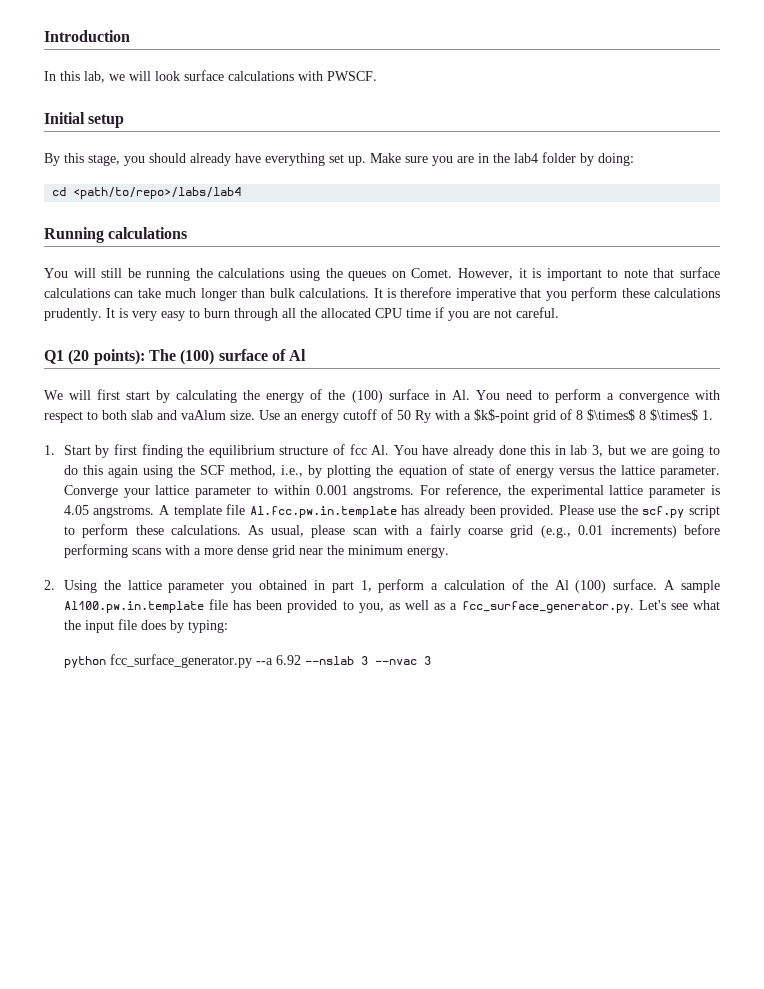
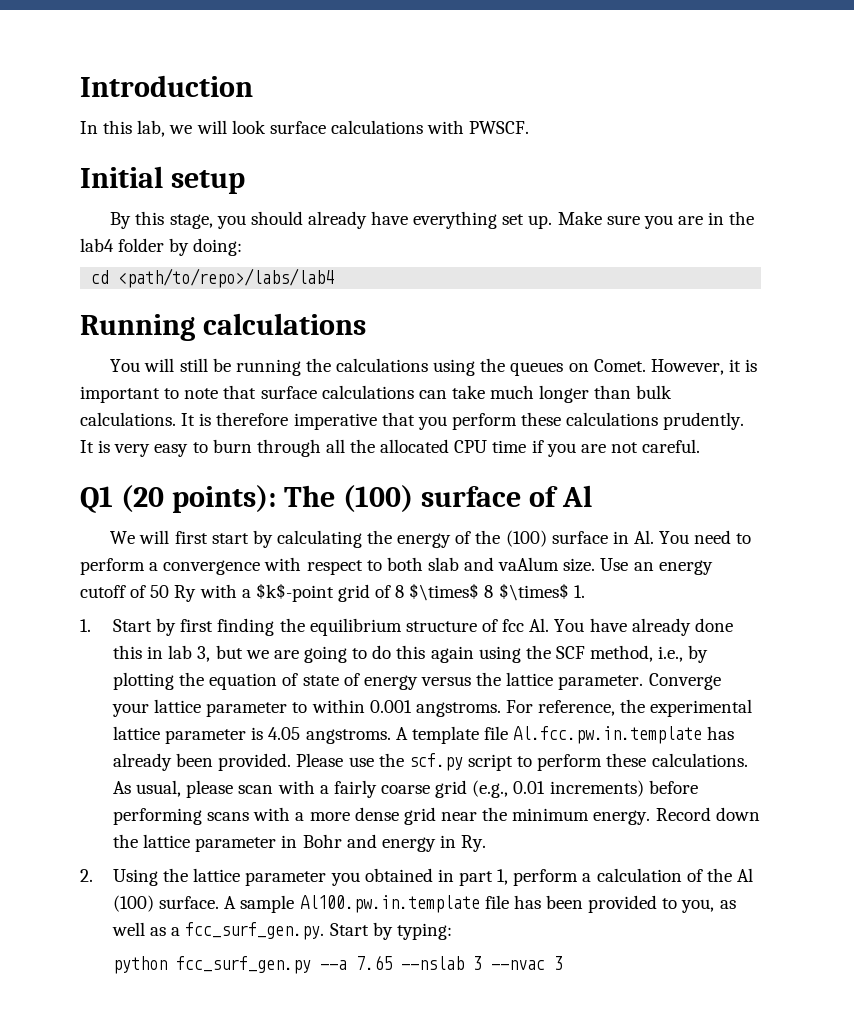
(449, 552) none -> [655,807,760,821] [113,834,487,852] Record down the lattice parameter in Bohr and energy in Ry.
[461,600,720,613] [63,619,166,633] fcc_surface_generator.py. Let's see what the input file does -> [185,922,369,940] fcc_surf_gen.py. Start
[109,654,301,668] fcc_surface_generator.py --a 6.92 -> [176,955,393,974] fcc_surf_gen.py --a 7.65

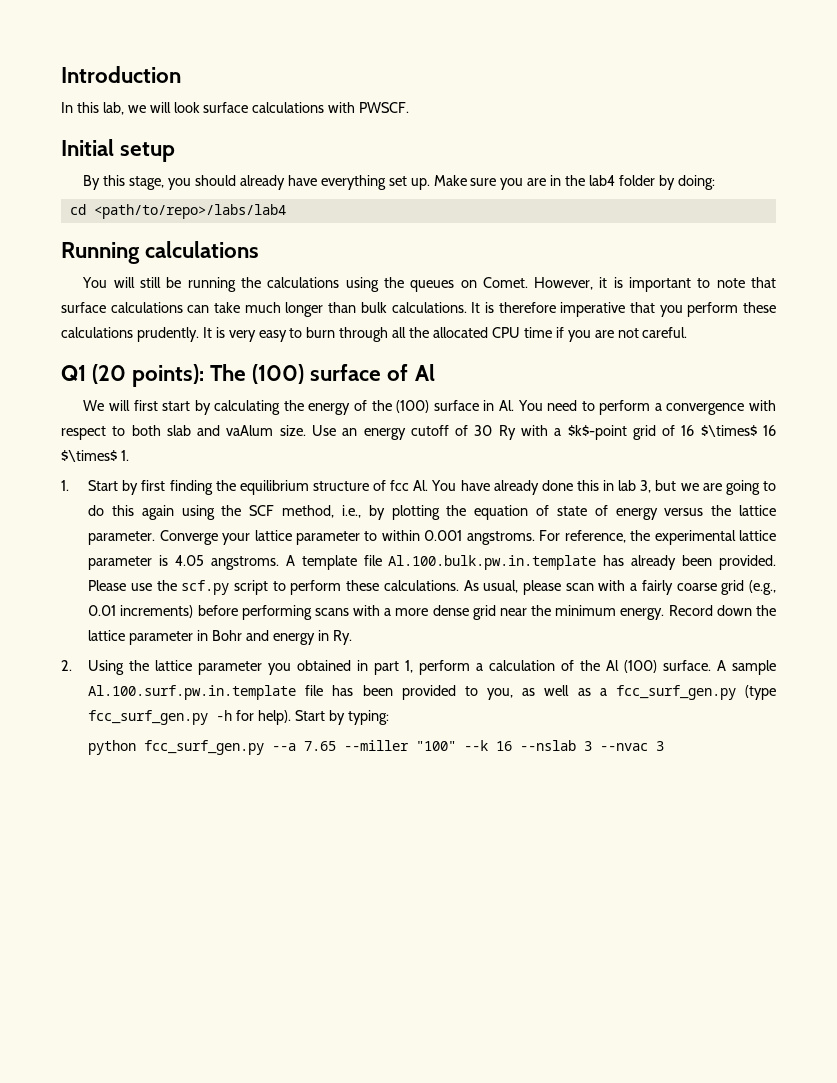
[150,585,170,598] 50 -> [474,425,493,436] 30
[395,583,494,601] 8 $\times$ 8 -> [681,425,777,437] 16 $\times$ 16
[513,726,703,744] Al.fcc.pw.in.template -> [388,555,597,570] Al.100.bulk.pw.in.template
[299,895,480,913] Al100.pw.in.template -> [88,685,297,700] Al.100.surf.pw.in.template
[185,922,325,940] fcc_surf_gen.py. -> [615,685,777,700] [88,710,292,725] fcc_surf_gen.py (type fcc_surf_gen.py -h for help).
(393, 962) none -> [344,740,513,751] --miller "100" --k 16

